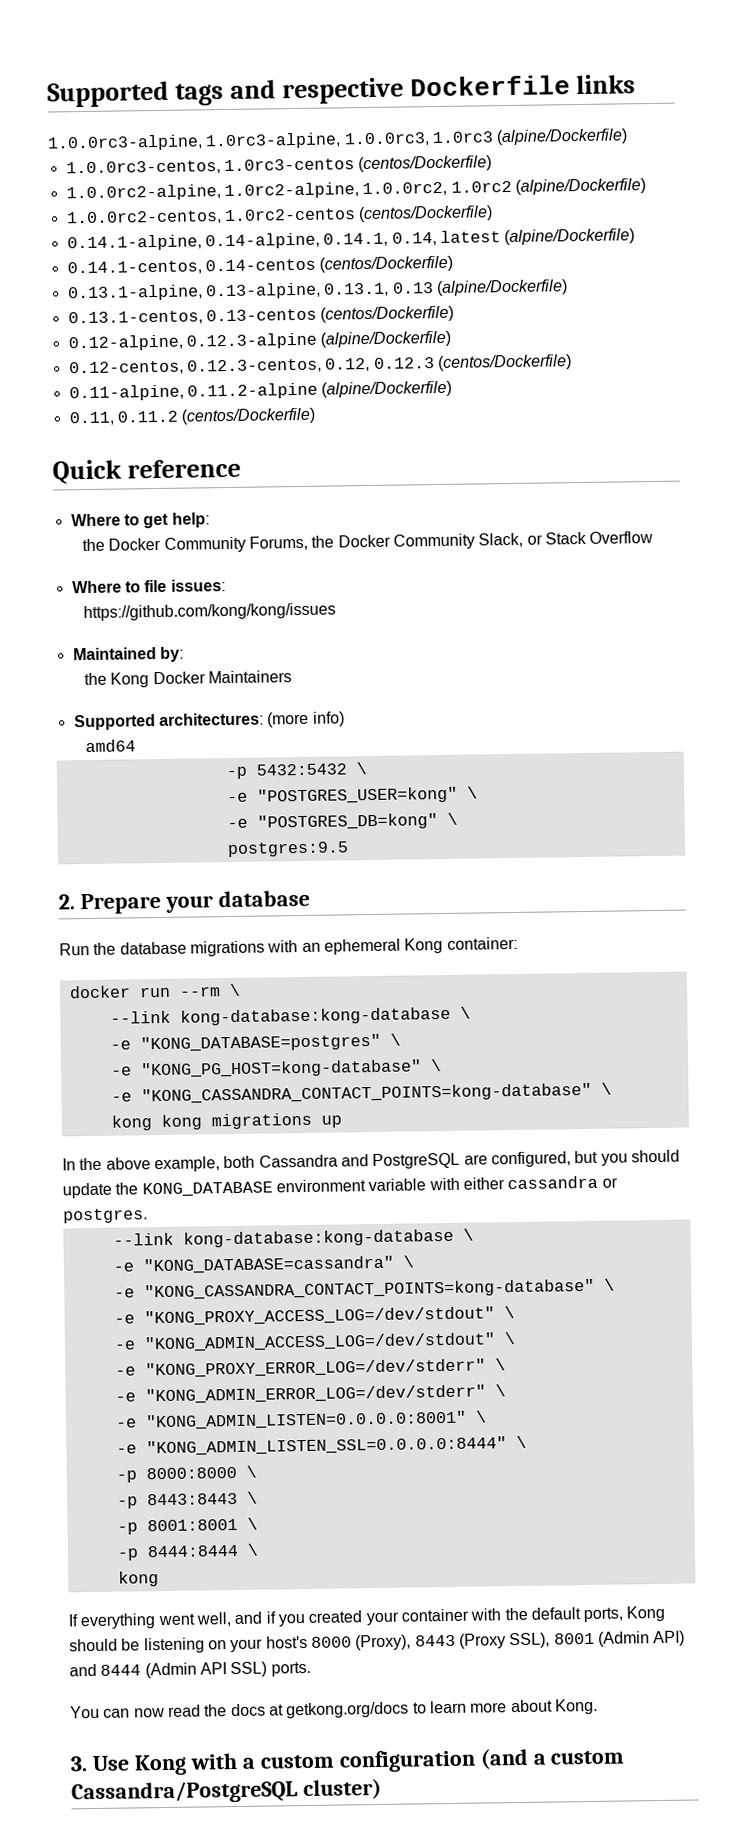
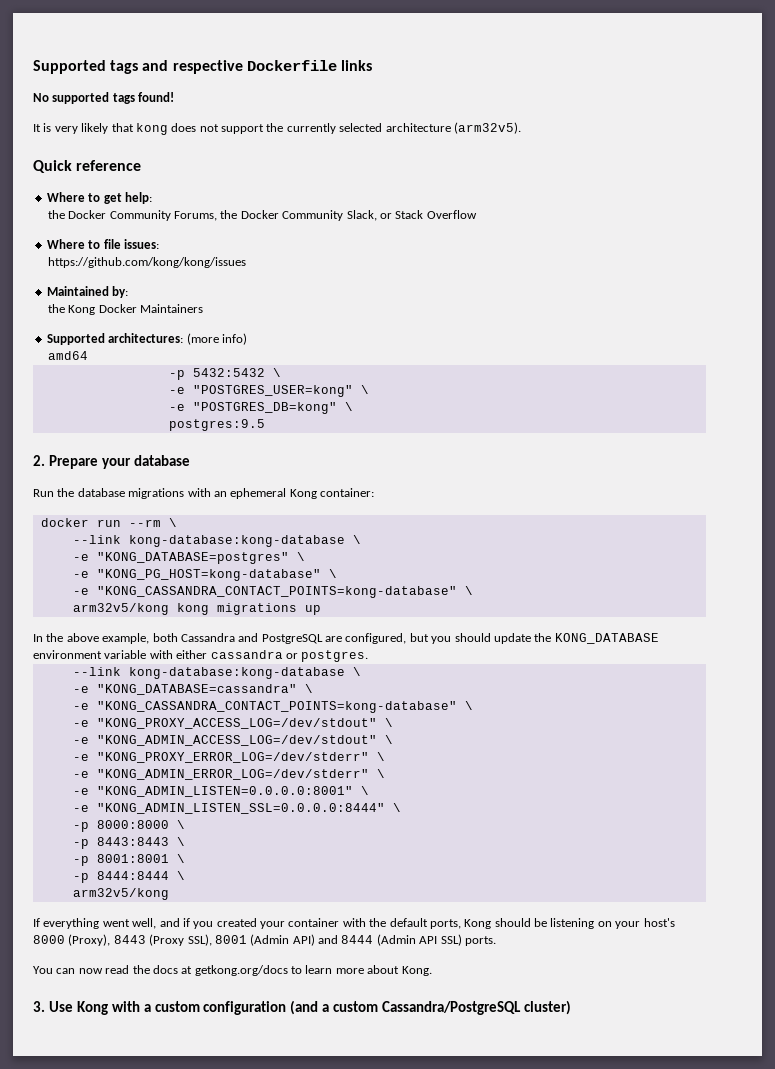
[47,128,629,152] [65,155,493,176] [65,178,646,202] [65,205,494,226] [66,228,636,252] [66,255,454,276] [67,279,568,302] [67,305,455,326] [67,330,452,352] [68,354,572,376] [68,380,453,402] [68,407,316,426] 1.0.0rc3-alpine, 1.0rc3-alpine, 1.0.0rc3, 1.0rc3 (alpine/Dockerfile) // 1.0.0rc3-centos, 1.0rc3-centos (centos/Dockerfile) // 1.0.0rc2-alpine, 1.0rc2-alpine, 1.0.0rc2, 1.0rc2 (alpine/Dockerfile) // 1.0.0rc2-centos, 1.0rc2-centos (centos/Dockerfile) // 0.14.1-alpine, 0.14-alpine, 0.14.1, 0.14, latest (alpine/Dockerfile) // 0.14.1-centos, 0.14-centos (centos/Dockerfile) // 0.13.1-alpine, 0.13-alpine, 0.13.1, 0.13 (alpine/Dockerfile) // 0.13.1-centos, 0.13-centos (centos/Dockerfile) // 0.12-alpine, 0.12.3-alpine (alpine/Dockerfile) // 0.12-centos, 0.12.3-centos, 0.12, 0.12.3 (centos/Dockerfile) // 0.11-alpine, 0.11.2-alpine (alpine/Dockerfile) // 0.11, 0.11.2 (centos/Dockerfile) -> [33,92,175,104] [33,122,521,135] No supported tags found! // It is very likely that kong does not support the currently selected architecture (arm32v5).
[110,1115,152,1131] kong -> [72,603,169,615] arm32v5/kong
[117,1571,159,1587] kong -> [72,888,169,900] arm32v5/kong

